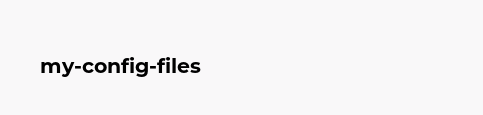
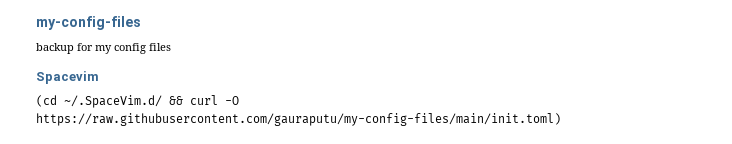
(201, 67) none -> [36,43,171,54] [36,71,99,84] [36,95,239,108] [36,113,561,126] // backup for my config files // Spacevim // (cd ~/.SpaceVim.d/ && curl -O https://raw.githubusercontent.com/gauraputu/my-config-files/main/init.toml)

